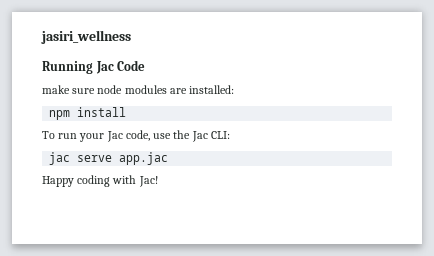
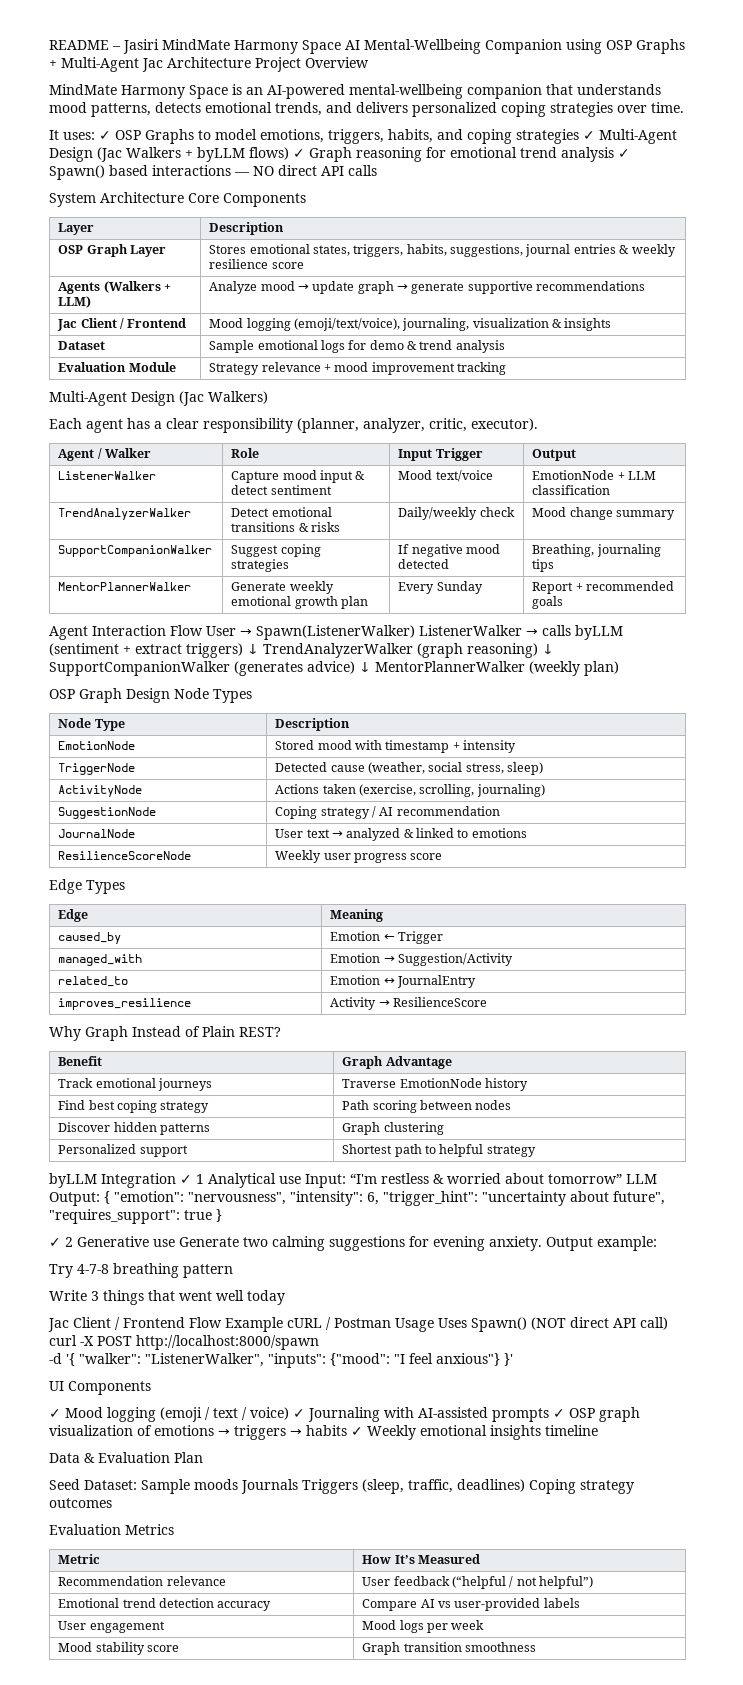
[41,30,131,44] [42,60,146,74] [42,85,235,94] [49,107,127,120] [42,130,230,142] [49,152,169,165] [42,175,158,187] jasiri_wellness // Running Jac Code // make sure node modules are installed: // npm install // To run your Jac code, use the Jac CLI: // jac serve app.jac // Happy coding with Jac! -> [49,39,685,54] [49,57,369,72] [49,84,661,99] [49,102,684,117] [49,129,677,144] [49,147,630,162] [49,165,377,180] [49,192,306,207] [58,223,95,235] [209,222,285,235] [58,244,166,257] [209,244,676,257] [209,259,304,269] [58,281,171,294] [58,296,92,308] [209,281,646,294] [57,318,187,331] [209,318,612,331] [58,341,106,350] [209,340,505,353] [58,362,176,372] [209,362,507,375] [49,391,268,406] [49,418,538,433] [58,448,151,461] [231,448,260,458] [398,448,483,461] [532,449,577,461] [58,471,157,480] [231,470,366,483] [231,485,332,495] [398,470,493,482] [532,470,656,480] [532,485,611,495] [58,508,192,520] [231,507,332,517] [231,522,340,532] [398,507,515,520] [532,507,675,520] [58,545,213,557] [231,544,321,557] [231,559,290,572] [398,544,500,557] [398,559,450,569] [532,544,661,557] [532,559,555,572] [58,582,192,591] [231,581,334,594] [231,596,368,609] [398,581,483,594] [532,581,674,594] [532,596,564,609] [49,625,623,640] [49,643,554,658] [49,661,619,676] [49,688,252,703] [58,718,125,731] [275,718,351,731] [58,741,136,750] [275,740,517,753] [58,763,136,775] [275,762,544,775] [58,785,143,797] [275,784,545,797] [58,807,157,819] [275,806,500,819] [58,829,136,838] [275,828,527,841] [58,851,192,860] [275,850,443,863] [49,879,125,894] [58,909,89,922] [330,909,384,922] [58,932,122,944] [330,931,443,944] [58,954,143,966] [330,953,513,966] [58,976,129,987] [330,975,476,988] [58,998,192,1010] [330,997,487,1010] [49,1026,281,1041] [58,1056,103,1066] [342,1056,452,1069] [58,1078,212,1091] [342,1078,528,1091] [58,1100,210,1113] [342,1100,512,1113] [58,1122,210,1135] [342,1122,444,1135] [58,1144,188,1157] [342,1144,536,1157] [49,1173,657,1188] [49,1191,665,1206] [49,1209,222,1224] [49,1236,657,1251] [49,1263,233,1278] [49,1290,285,1305] [48,1317,668,1332] [49,1335,319,1350] [49,1353,513,1368] [49,1381,151,1395] [49,1407,640,1422] [49,1425,598,1440] [49,1452,203,1463] [49,1479,634,1494] [49,1498,112,1508] [49,1524,174,1535] [58,1554,101,1564] [362,1554,480,1564] [58,1576,226,1586] [362,1576,594,1589] [58,1598,272,1611] [362,1598,580,1611] [58,1621,165,1633] [362,1620,485,1633] [58,1642,179,1655] [362,1642,536,1655] README – Jasiri MindMate Harmony Space AI Mental-Wellbeing Companion using OSP Graphs + Multi-Agent Jac Architecture Project Overview // MindMate Harmony Space is an AI-powered mental-wellbeing companion that understands mood patterns, detects emotional trends, and delivers personalized coping strategies over time. // It uses: ✓ OSP Graphs to model emotions, triggers, habits, and coping strategies ✓ Multi-Agent Design (Jac Walkers + byLLM flows) ✓ Graph reasoning for emotional trend analysis ✓ Spawn() based interactions — NO direct API calls // System Architecture Core Components // Layer | Description // OSP Graph Layer | Stores emotional states, triggers, habits, suggestions, journal entries & weekly resilience score // Agents (Walkers + LLM) | Analyze mood → update graph → generate supportive recommendations // Jac Client / Frontend | Mood logging (emoji/text/voice), journaling, visualization & insights // Dataset | Sample emotional logs for demo & trend analysis // Evaluation Module | Strategy relevance + mood improvement tracking // Multi-Agent Design (Jac Walkers) // Each agent has a clear responsibility (planner, analyzer, critic, executor). // Agent / Walker | Role | Input Trigger | Output // ListenerWalker | Capture mood input & detect sentiment | Mood text/voice | EmotionNode + LLM classification // TrendAnalyzerWalker | Detect emotional transitions & risks | Daily/weekly check | Mood change summary // SupportCompanionWalker | Suggest coping strategies | If negative mood detected | Breathing, journaling tips // MentorPlannerWalker | Generate weekly emotional growth plan | Every Sunday | Report + recommended goals // Agent Interaction Flow User → Spawn(ListenerWalker) ListenerWalker → calls byLLM (sentiment + extract triggers) ↓ TrendAnalyzerWalker (graph reasoning) ↓ SupportCompanionWalker (generates advice) ↓ MentorPlannerWalker (weekly plan) // OSP Graph Design Node Types // Node Type | Description // EmotionNode | Stored mood with timestamp + intensity // TriggerNode | Detected cause (weather, social stress, sleep) // ActivityNode | Actions taken (exercise, scrolling, journaling) // SuggestionNode | Coping strategy / AI recommendation // JournalNode | User text → analyzed & linked to emotions // ResilienceScoreNode | Weekly user progress score // Edge Types // Edge | Meaning // caused_by | Emotion ← Trigger // managed_with | Emotion → Suggestion/Activity // related_to | Emotion ↔ JournalEntry // improves_resilience | Activity → ResilienceScore // Why Graph Instead of Plain REST? // Benefit | Graph Advantage // Track emotional journeys | Traverse EmotionNode history // Find best coping strategy | Path scoring between nodes // Discover hidden patterns | Graph clustering // Personalized support | Shortest path to helpful strategy // byLLM Integration ✓ 1 Analytical use Input: “I'm restless & worried about tomorrow” LLM Output: { "emotion": "nervousness", "intensity": 6, "trigger_hint": "uncertainty about future", "requires_support": true } // ✓ 2 Generative use Generate two calming suggestions for evening anxiety. Output example: // Try 4-7-8 breathing pattern // Write 3 things that went well today // Jac Client / Frontend Flow Example cURL / Postman Usage Uses Spawn() (NOT direct API call) curl -X POST http://localhost:8000/spawn // -d '{ "walker": "ListenerWalker", "inputs": {"mood": "I feel anxious"} }' // UI Components // ✓ Mood logging (emoji / text / voice) ✓ Journaling with AI-assisted prompts ✓ OSP graph visualization of emotions → triggers → habits ✓ Weekly emotional insights timeline // Data & Evaluation Plan // Seed Dataset: Sample moods Journals Triggers (sleep, traffic, deadlines) Coping strategy outcomes // Evaluation Metrics // Metric | How It’s Measured // Recommendation relevance | User feedback (“helpful / not helpful”) // Emotional trend detection accuracy | Compare AI vs user-provided labels // User engagement | Mood logs per week // Mood stability score | Graph transition smoothness

